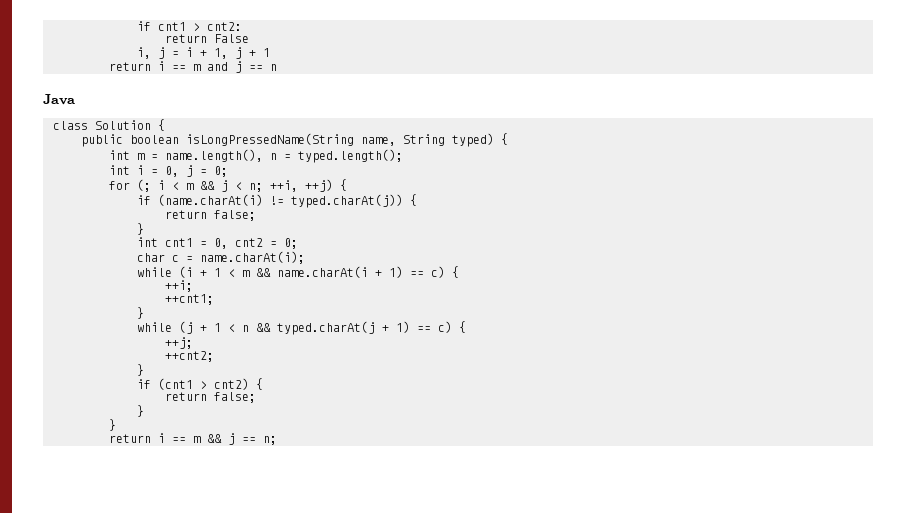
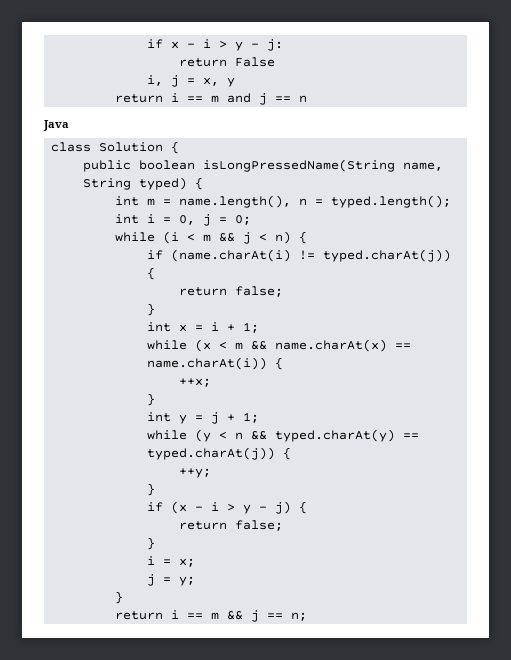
[136,21,242,31] if cnt1 > cnt2: -> [146,39,283,51] if x - i > y - j:
[185,47,270,59] i + 1, j + 1 -> [202,77,235,87] x, y
[108,179,165,192] for (; i -> [114,231,179,244] while (i
[248,179,333,192] n; ++i, ++j) -> [274,231,291,244] n)
[164,238,298,249] [136,251,305,264] [136,266,459,278] [164,280,193,292] [164,294,214,305] [136,307,144,319] [136,321,466,335] [164,337,193,349] [164,351,214,362] cnt1 = 0, cnt2 = 0; // char c = name.charAt(i); // while (i + 1 < m && name.charAt(i + 1) == c) { // ++i; // ++cnt1; // } // while (j + 1 < n && typed.charAt(j + 1) == c) { // ++j; // ++cnt2; -> [178,322,259,333] [146,339,411,352] [146,357,283,370] [178,378,211,387] [146,393,155,406] [146,412,259,424] [146,429,419,442] [146,447,291,460] [178,468,211,478] x = i + 1; // while (x < m && name.charAt(x) == name.charAt(i)) { // ++x; // } // int y = j + 1; // while (y < n && typed.charAt(y) == typed.charAt(j)) { // ++y;
[157,378,263,390] [164,392,256,403] [136,405,144,417] (cnt1 > cnt2) { // return false; // } -> [170,501,307,514] [178,520,283,531] [146,537,155,550] [146,556,195,567] [146,574,195,586] (x - i > y - j) { // return false; // } // i = x; // j = y;

